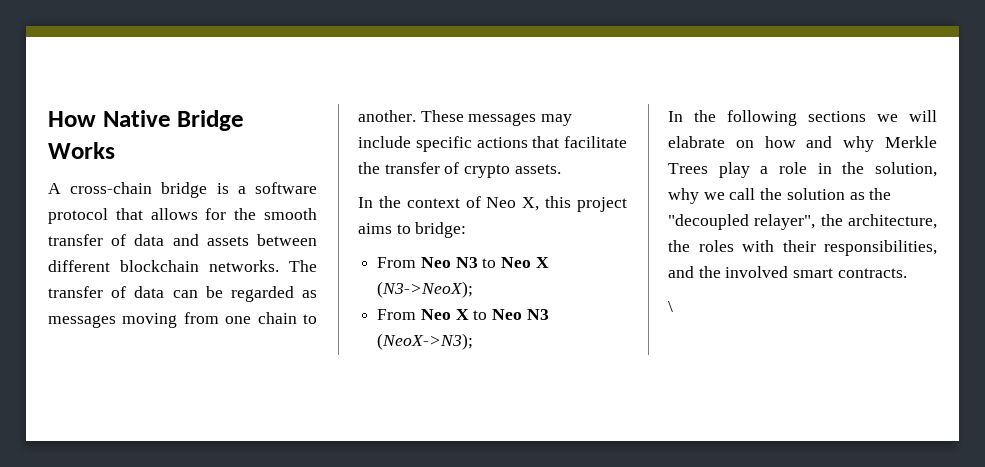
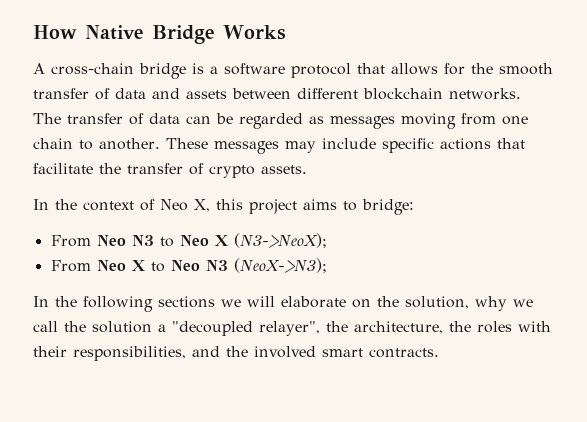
[668,136,937,152] [668,162,832,178] elabrate on how and why Merkle Trees play a role in -> [281,296,371,308] elaborate on
[849,188,892,200] as the -> [158,324,166,332] a
[668,301,673,312] // \ -> (439, 353) none

